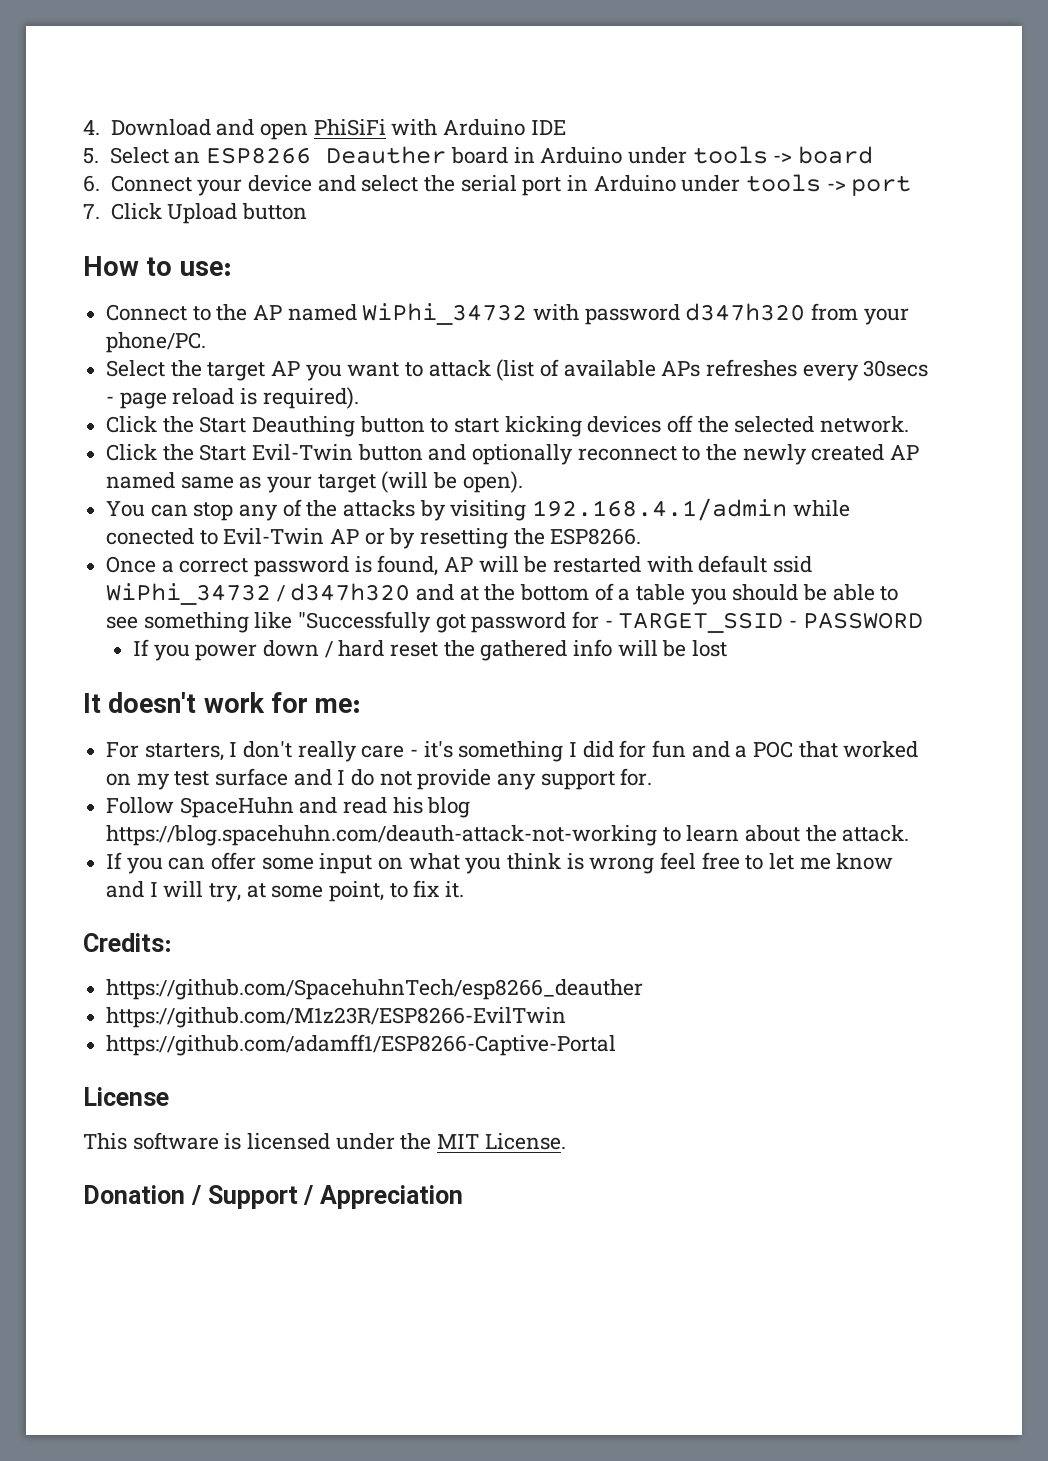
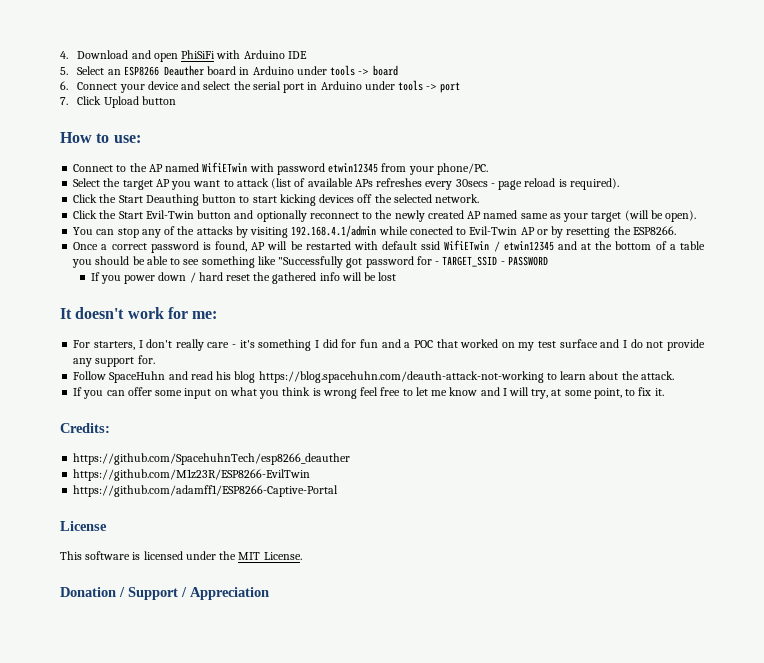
[362,303,528,325] WiPhi_34732 -> [202,162,248,172] WifiETwin
[685,303,806,321] d347h320 -> [328,163,379,173] etwin12345
[106,583,411,605] WiPhi_34732 / d347h320 -> [444,240,554,252] WifiETwin / etwin12345

